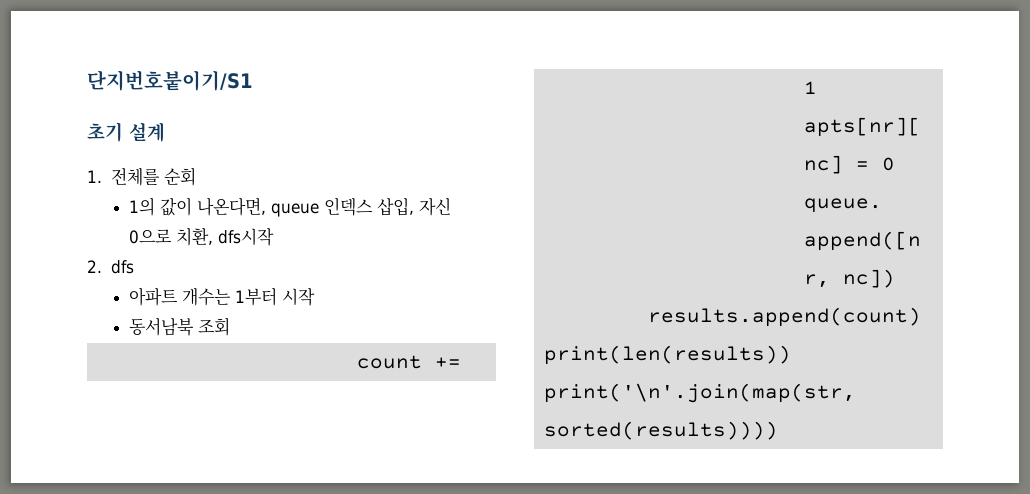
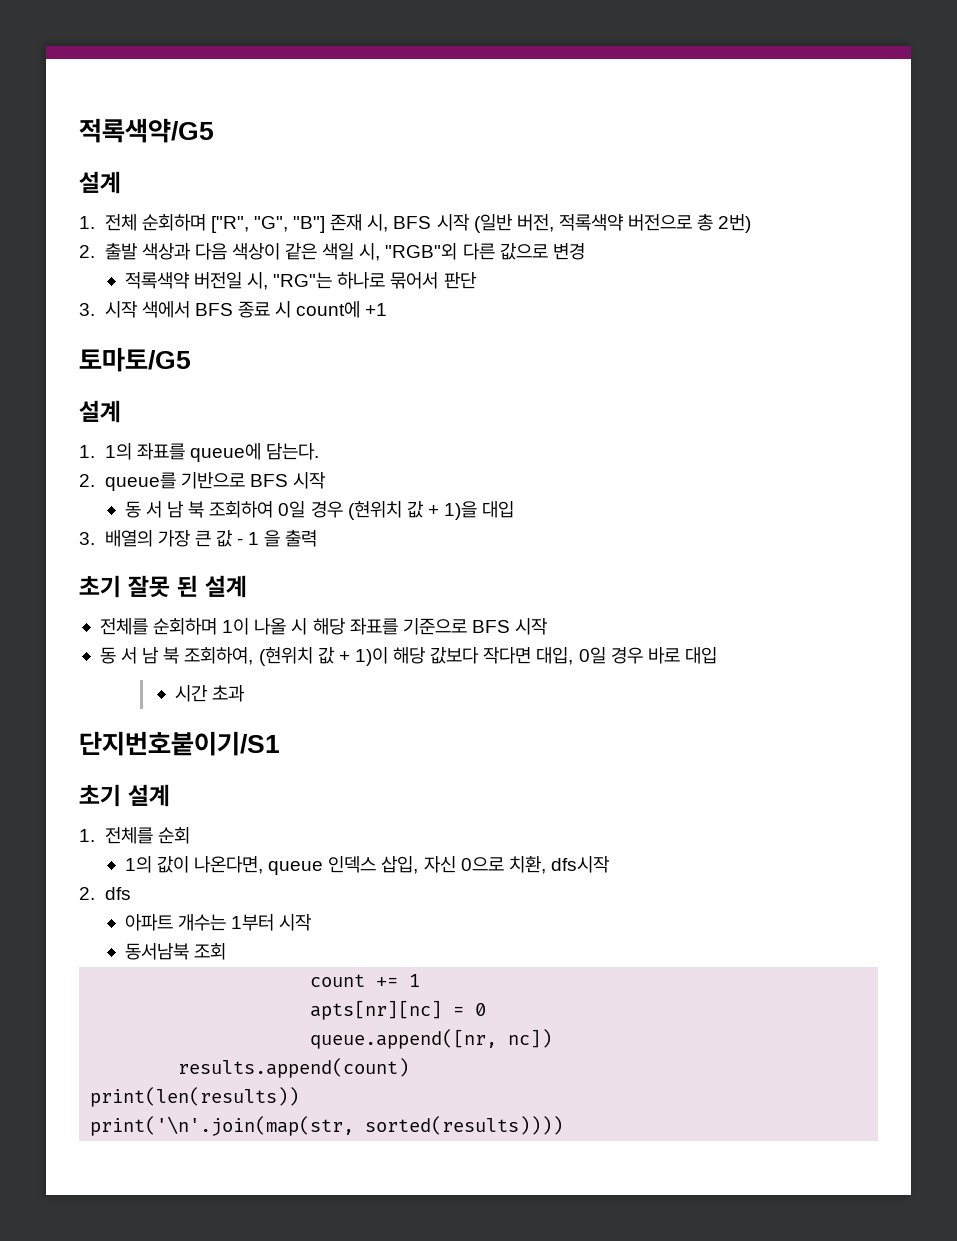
(87, 80) none -> [79,118,214,143] [79,171,121,194] [79,213,752,233] [79,242,585,261] [124,272,477,290] [79,301,388,318] [79,347,191,372] [79,400,121,423] [79,443,319,462] [79,472,326,491] [124,501,515,520] [79,529,318,547] [79,575,247,598] [99,618,549,635] [99,647,717,666] [174,685,245,702] 적록색약/G5 // 설계 // 1. 전체 순회하며 ["R", "G", "B"] 존재 시, BFS 시작 (일반 버전, 적록색약 버전으로 총 2번) // 2. 출발 색상과 다음 색상이 같은 색일 시, "RGB"외 다른 값으로 변경 // 적록색약 버전일 시, "RG"는 하나로 묶어서 판단 // 3. 시작 색에서 BFS 종료 시 count에 +1 // 토마토/G5 // 설계 // 1. 1의 좌표를 queue에 담는다. // 2. queue를 기반으로 BFS 시작 // 동 서 남 북 조회하여 0일 경우 (현위치 값 + 1)을 대입 // 3. 배열의 가장 큰 값 - 1 을 출력 // 초기 잘못 된 설계 // 전체를 순회하며 1이 나올 시 해당 좌표를 기준으로 BFS 시작 // 동 서 남 북 조회하여, (현위치 값 + 1)이 해당 값보다 작다면 대입, 0일 경우 바로 대입 // 시간 초과 //

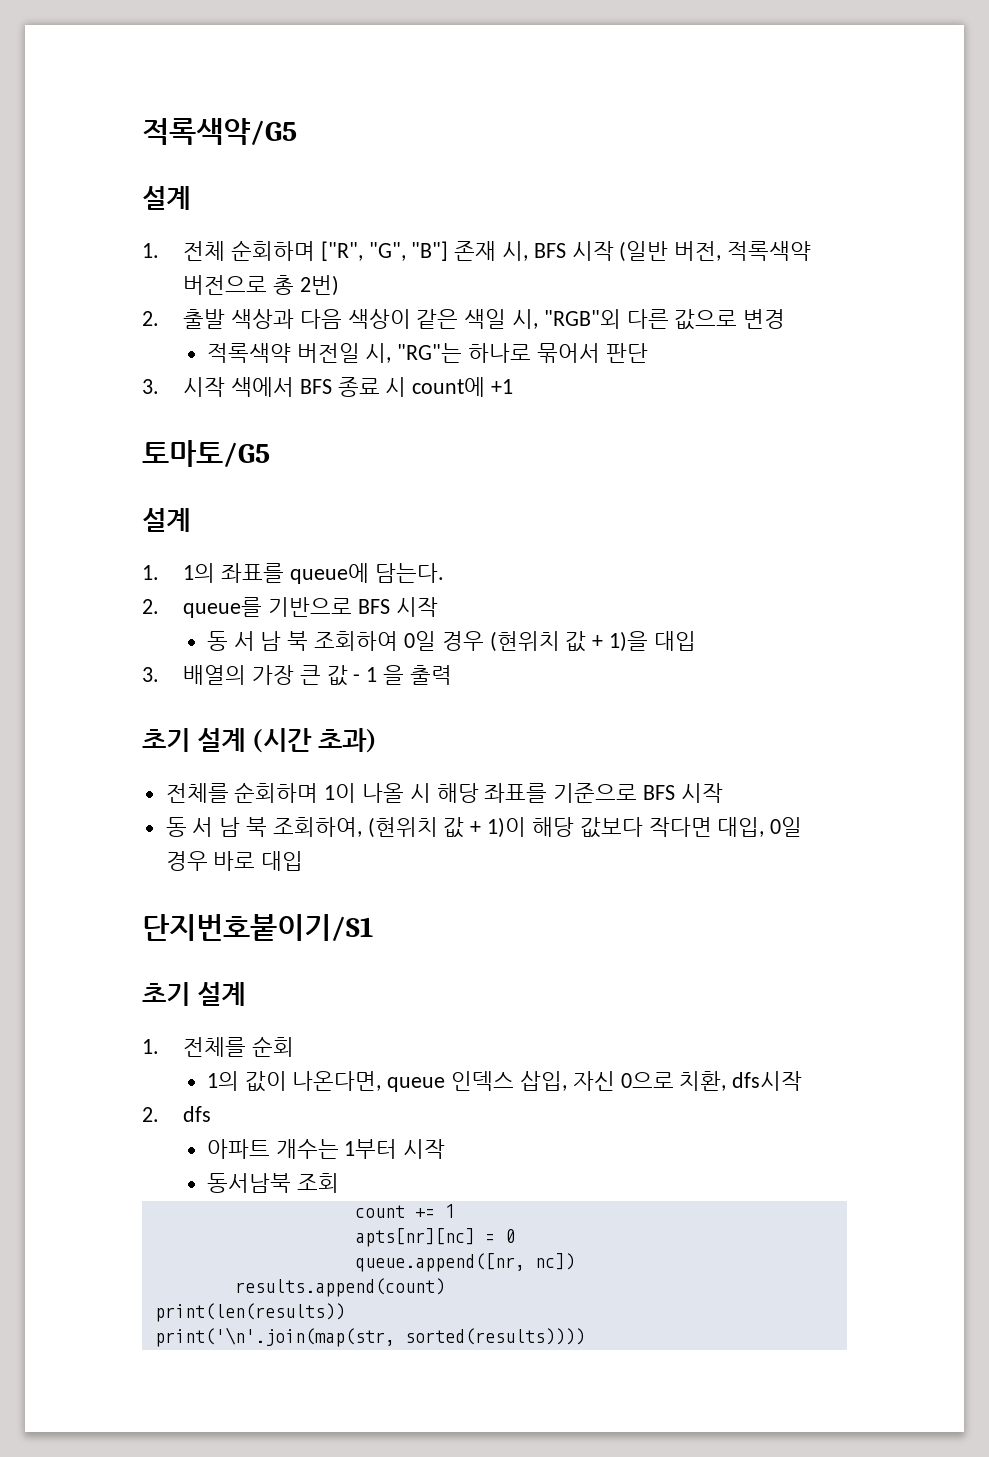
[128,575,247,598] 잘못 된 설계 -> [197,728,378,753] 설계 (시간 초과)
[174,685,245,702] // 시간 초과 -> (304, 861) none

